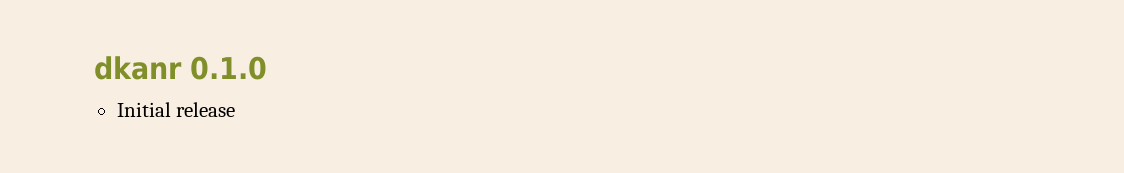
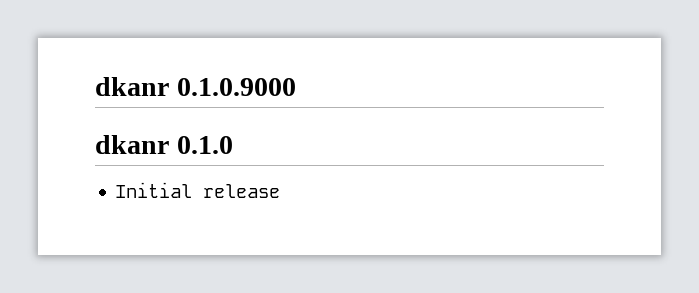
[94,56,182,80] dkanr -> [95,77,296,96] [95,135,169,154] dkanr 0.1.0.9000 // dkanr

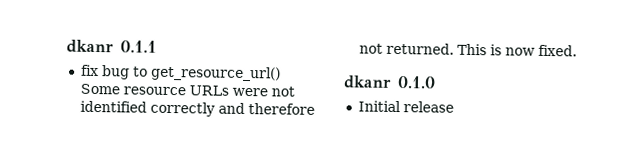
[95,77,296,96] dkanr 0.1.0.9000 -> [66,39,157,54] [80,64,281,82] [79,83,295,97] [79,100,315,117] [358,42,577,57] dkanr 0.1.1 // fix bug to get_resource_url() Some resource URLs were not identified correctly and therefore not returned. This is now fixed.

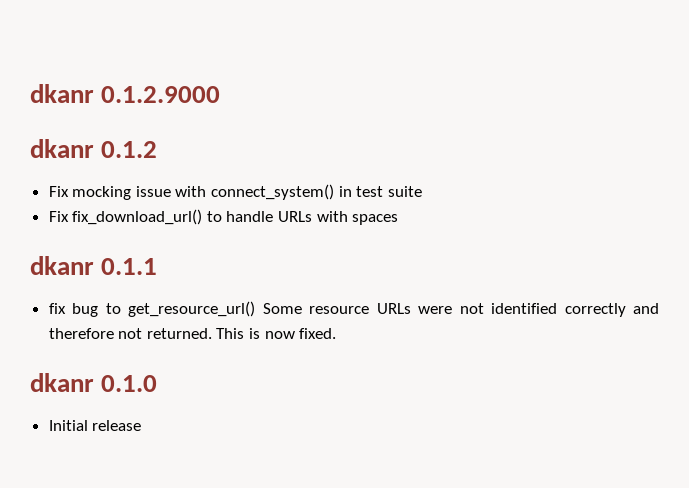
[66,39,114,54] dkanr -> [30,84,221,103] [30,139,158,158] [48,184,422,200] [48,209,399,225] [30,256,94,275] dkanr 0.1.2.9000 // dkanr 0.1.2 // Fix mocking issue with connect_system() in test suite // Fix fix_download_url() to handle URLs with spaces // dkanr

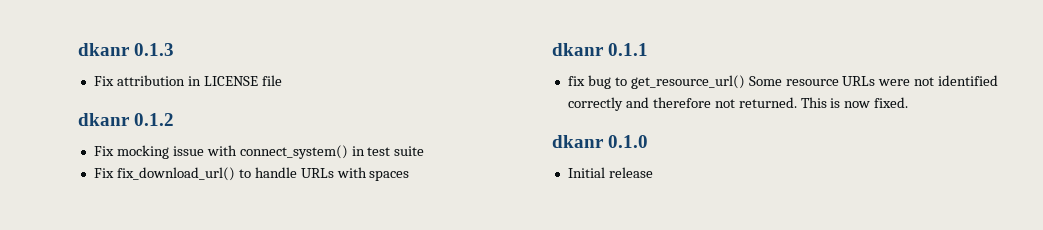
[30,84,221,103] dkanr 0.1.2.9000 -> [78,43,175,56] [93,75,282,86] dkanr 0.1.3 // Fix attribution in LICENSE file

